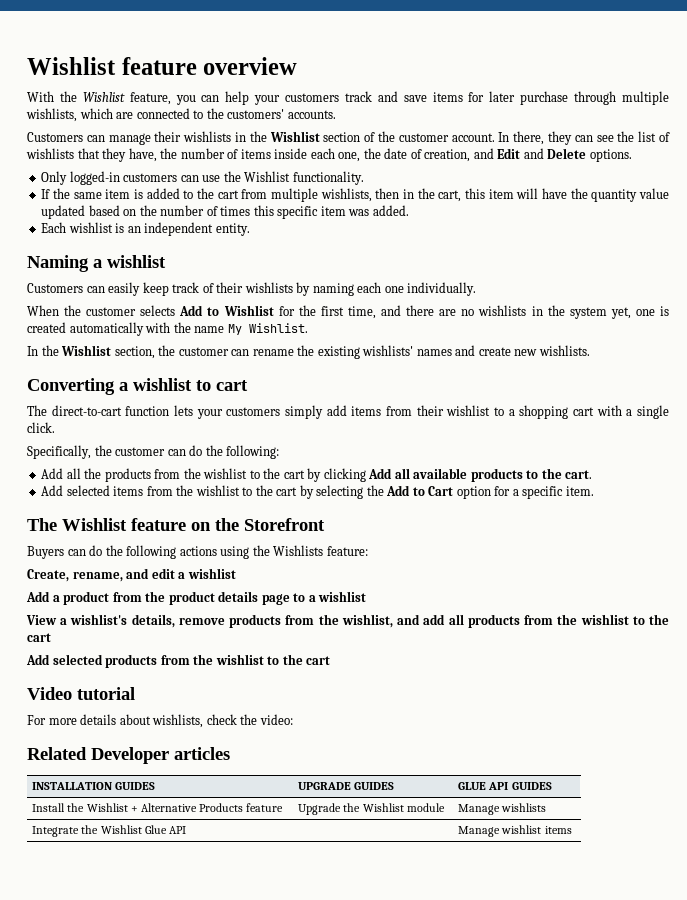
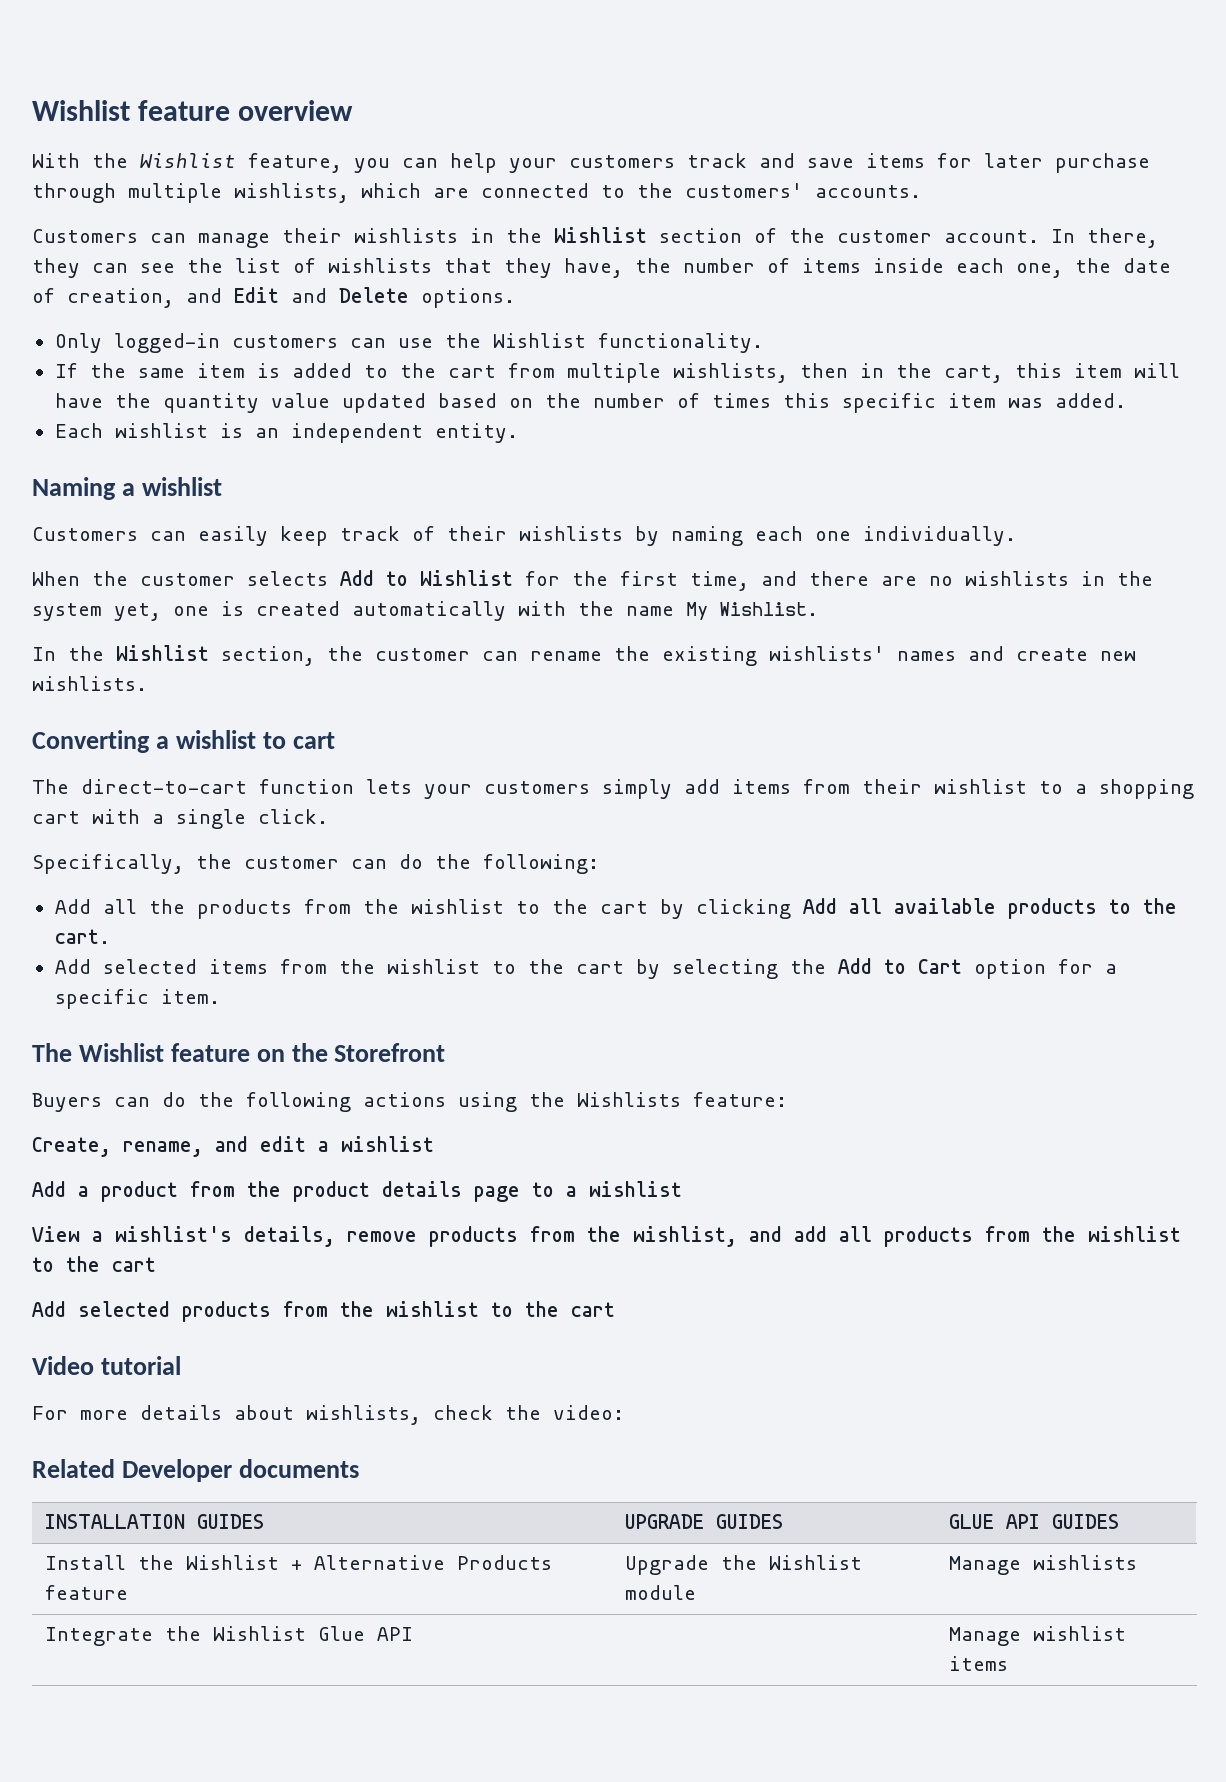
[174,747,230,760] articles -> [238,1459,359,1478] documents

